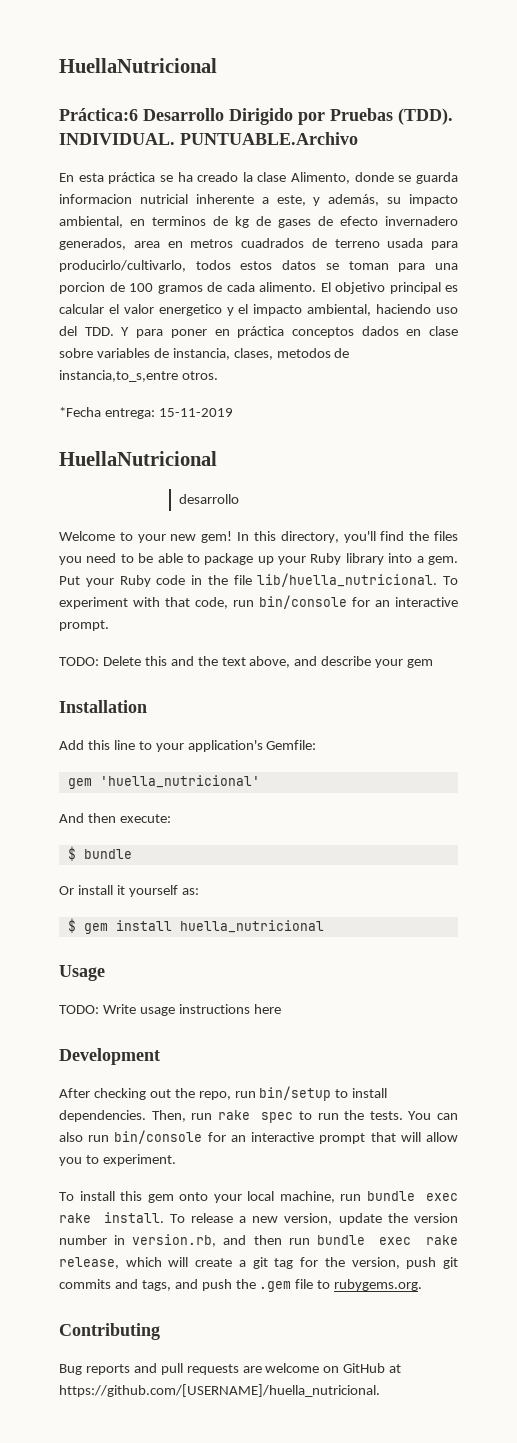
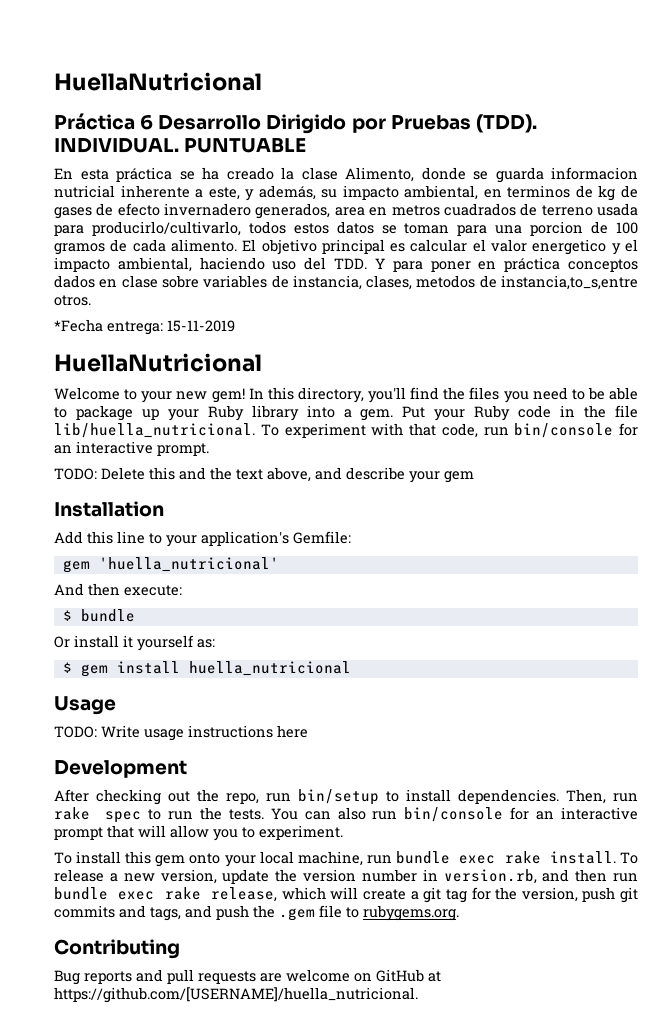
[59,58,217,73] [59,108,138,121] HuellaNutricional // Práctica:6 -> [54,72,262,91] [54,113,154,130] HuellaNutricional // Práctica 6
[180,132,358,145] PUNTUABLE.Archivo -> [184,138,307,153] PUNTUABLE
[178,494,239,504] // desarrollo -> (262, 362) none

